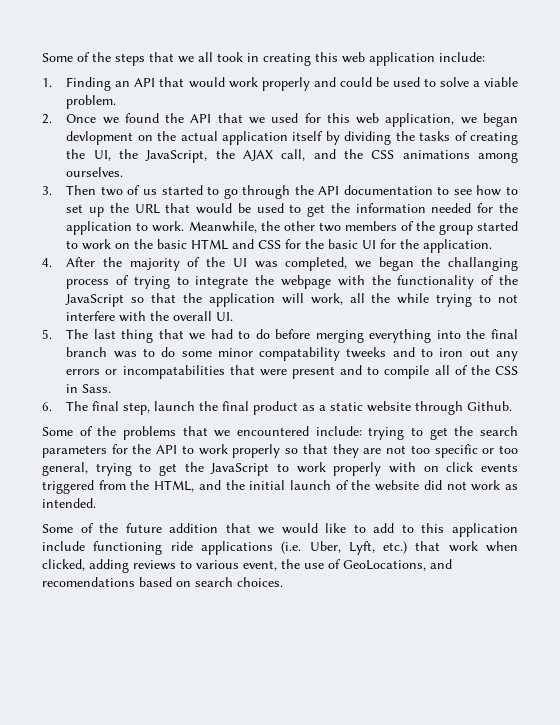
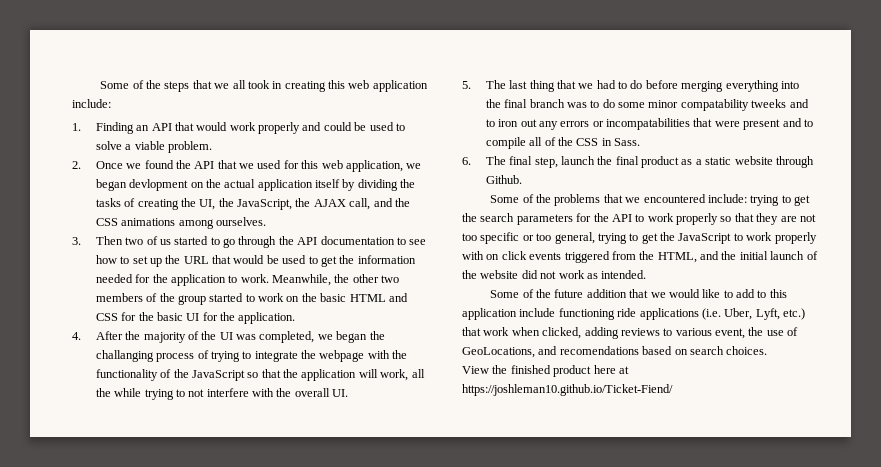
(283, 582) none -> [462,365,629,377] [462,384,673,396] // View the finished product here at https://joshleman10.github.io/Ticket-Fiend/

